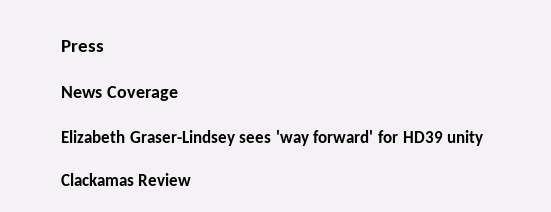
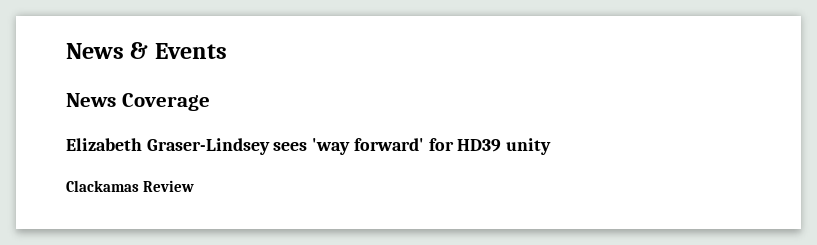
[61,40,104,52] Press -> [66,42,227,59] News & Events

